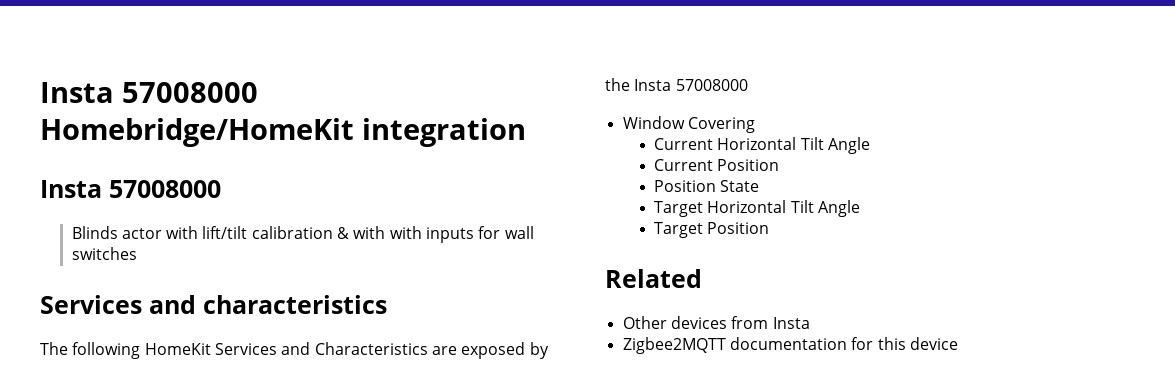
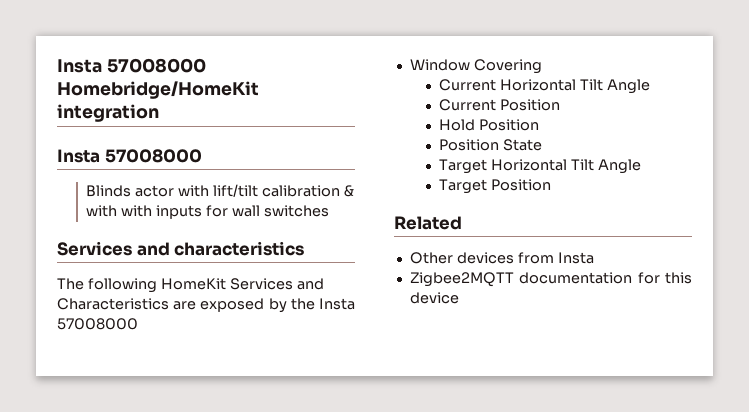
(780, 165) none -> [438,119,539,131] // Hold Position

